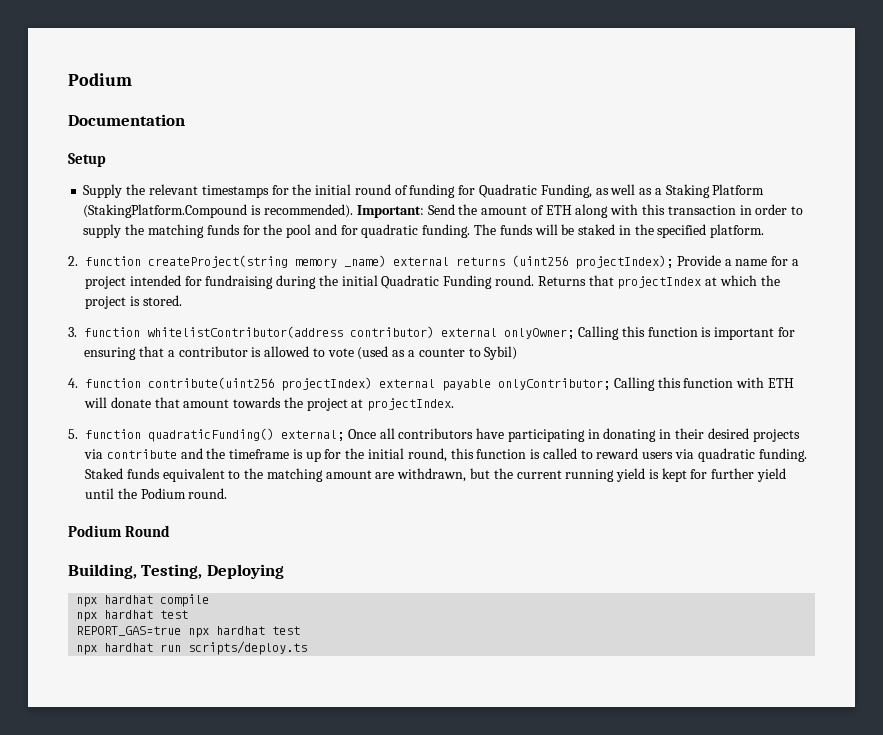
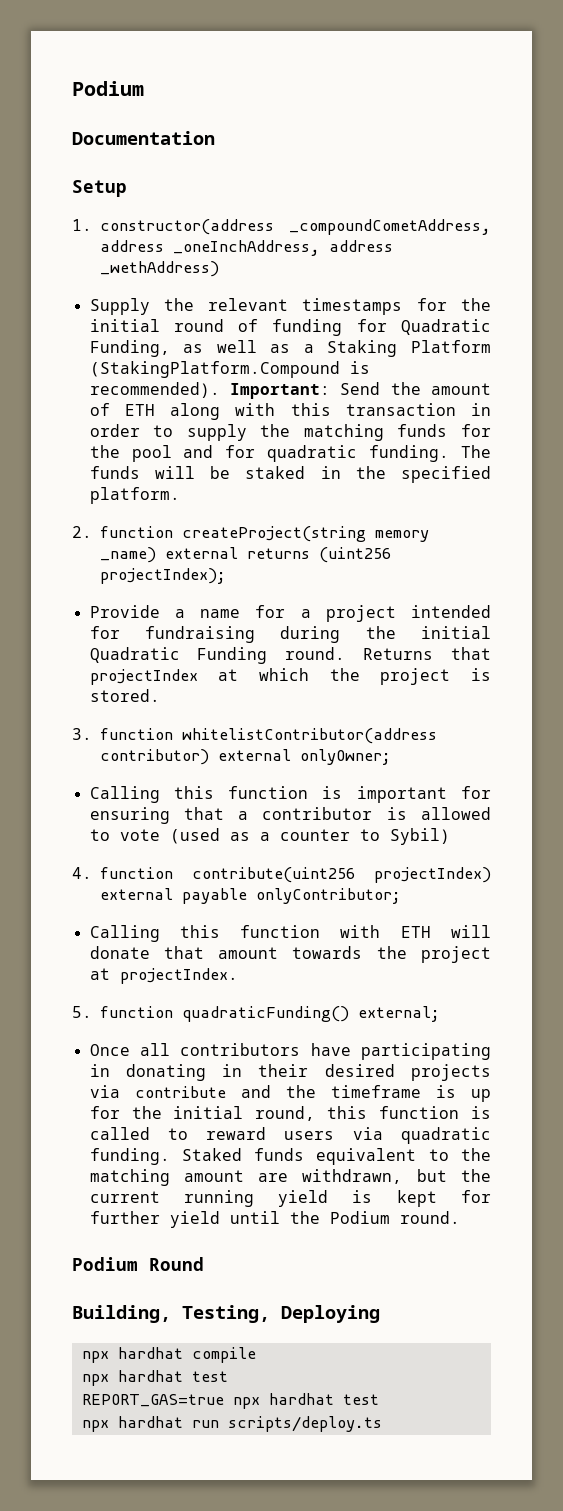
(106, 160) none -> [72,219,491,235] [100,240,393,256] [100,261,219,277] // 1. constructor(address _compoundCometAddress, address _oneInchAddress, address _wethAddress)
(673, 262) none -> (226, 576) //
(575, 333) none -> (391, 757) //
(610, 384) none -> (401, 896) //
(344, 435) none -> (440, 1014) //

